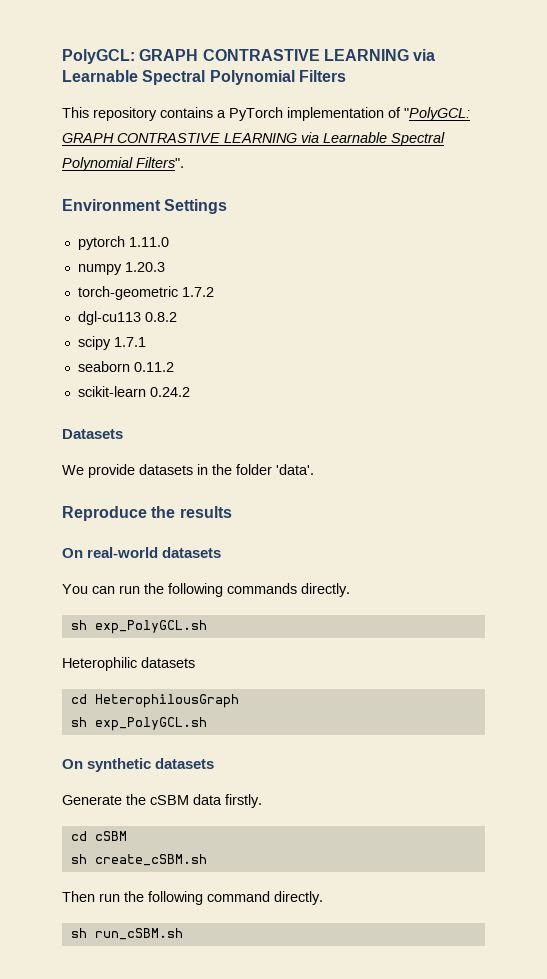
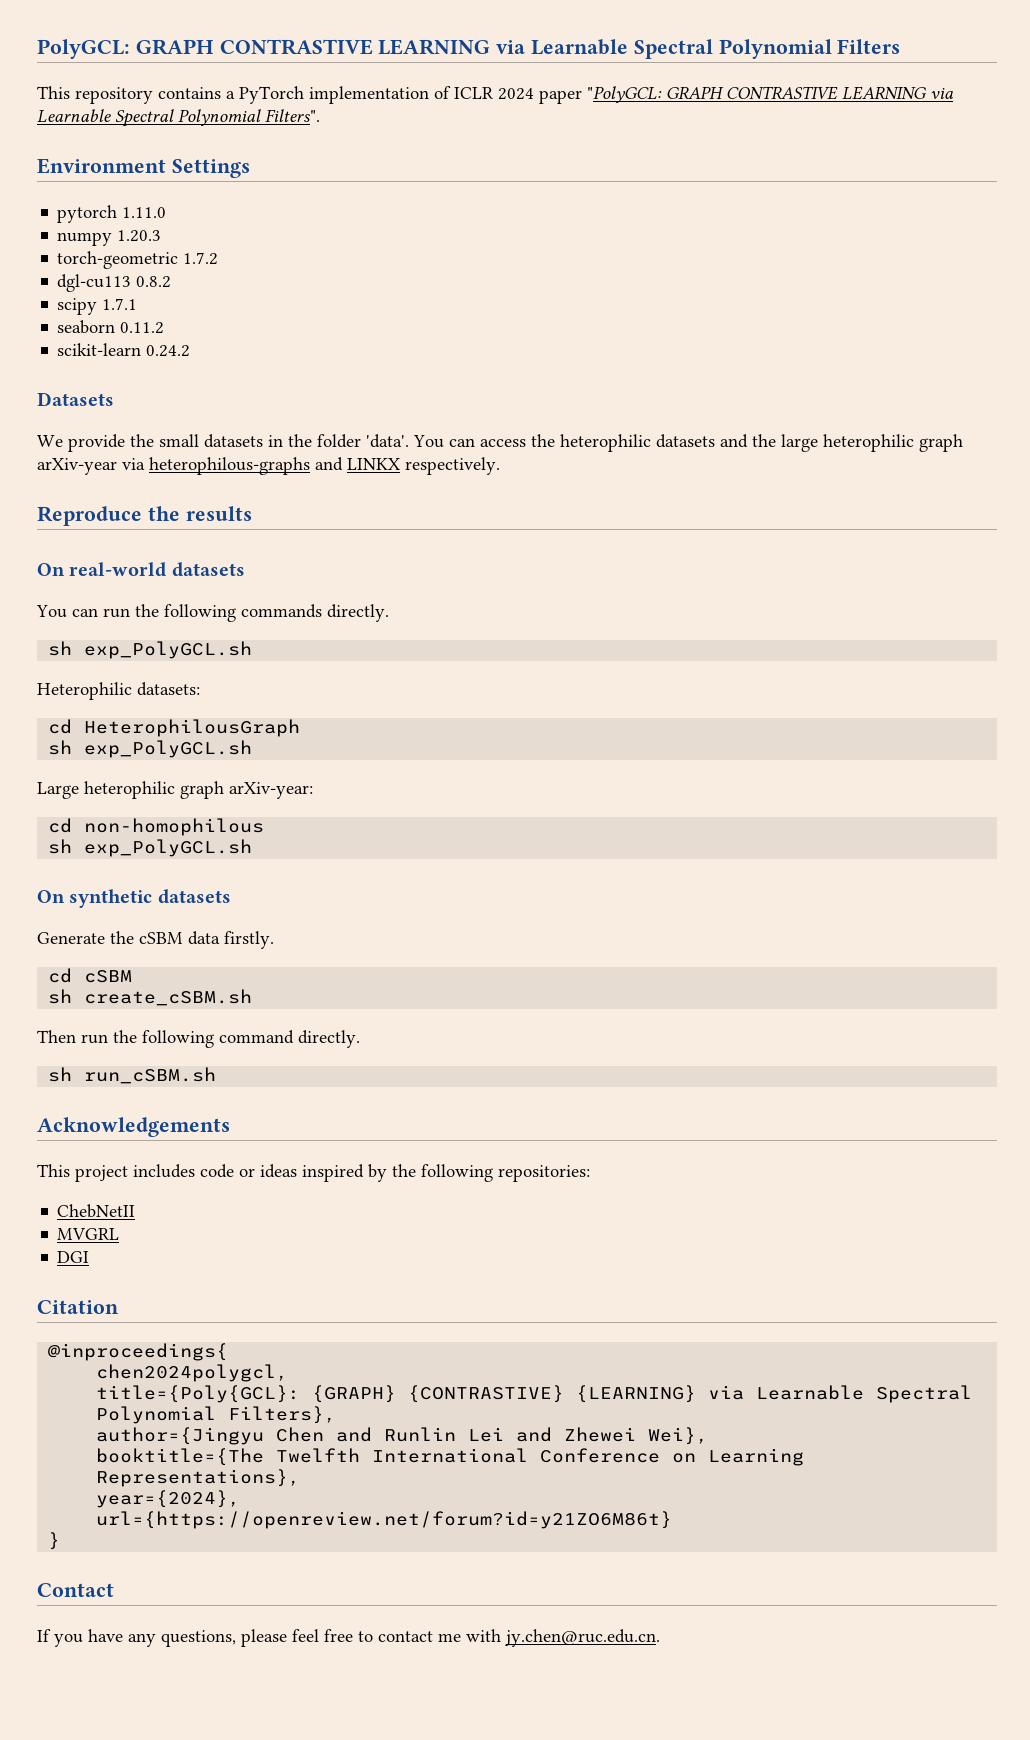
(401, 112) none -> [454,87,582,104] ICLR 2024 paper
(135, 471) none -> [130,434,199,447] the small
(314, 469) none -> [413,434,963,452] [37,457,500,475] You can access the heterophilic datasets and the large heterophilic graph arXiv-year via heterophilous-graphs and LINKX respectively.
[141,657,195,668] datasets -> [137,682,200,696] datasets:
(207, 724) none -> [37,781,313,799] [48,818,265,836] [48,839,253,857] // Large heterophilic graph arXiv-year: // cd non-homophilous // sh exp_PolyGCL.sh
(183, 934) none -> [37,1117,230,1137] [37,1164,590,1182] [57,1204,136,1218] [57,1228,120,1240] [57,1251,90,1263] [37,1300,119,1314] [48,1343,229,1361] [96,1364,289,1382] [96,1385,973,1403] [96,1406,337,1424] [96,1427,709,1445] [96,1448,805,1466] [96,1469,301,1487] [96,1490,241,1508] [96,1511,673,1529] [48,1532,61,1550] [37,1583,114,1597] [37,1629,660,1647] // Acknowledgements // This project includes code or ideas inspired by the following repositories: // ChebNetII // MVGRL // DGI // Citation // @inproceedings{ // chen2024polygcl, // title={Poly{GCL}: {GRAPH} {CONTRASTIVE} {LEARNING} via Learnable Spectral Polynomial Filters}, // author={Jingyu Chen and Runlin Lei and Zhewei Wei}, // booktitle={The Twelfth International Conference on Learning Representations}, // year={2024}, // url={https://openreview.net/forum?id=y21ZO6M86t} // } // Contact // If you have any questions, please feel free to contact me with jy.chen@ruc.edu.cn.

